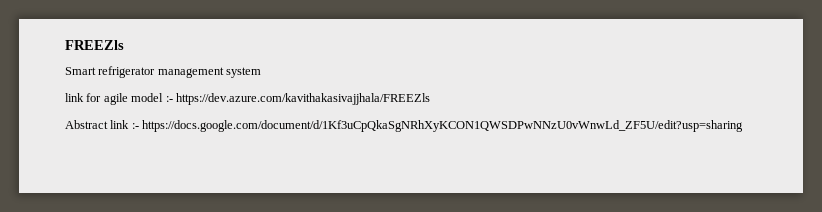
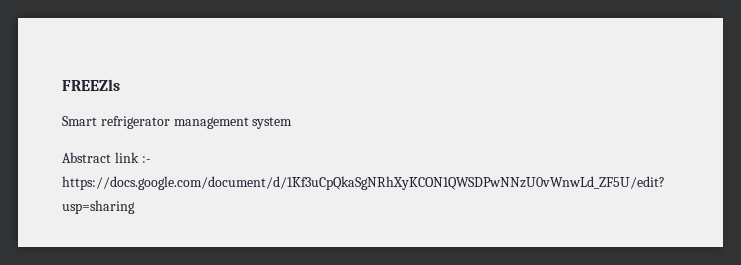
[65,93,430,105] // link for agile model :- https://dev.azure.com/kavithakasivajjhala/FREEZls -> (293, 123) none

